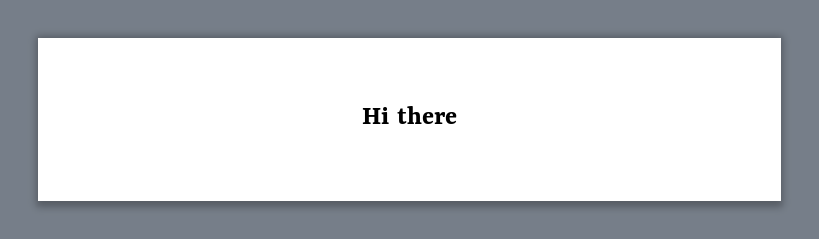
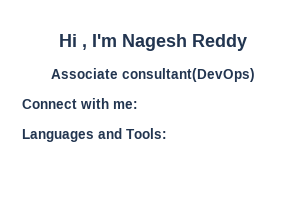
[396,106,457,124] there -> [82,34,247,51] [51,68,255,82] [22,98,138,109] [22,128,167,142] , I'm Nagesh Reddy // Associate consultant(DevOps) // Connect with me: // Languages and Tools:

